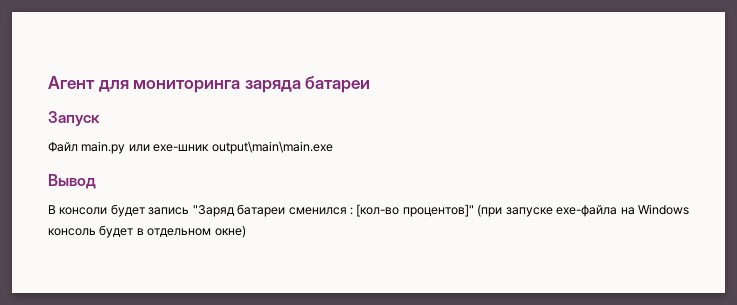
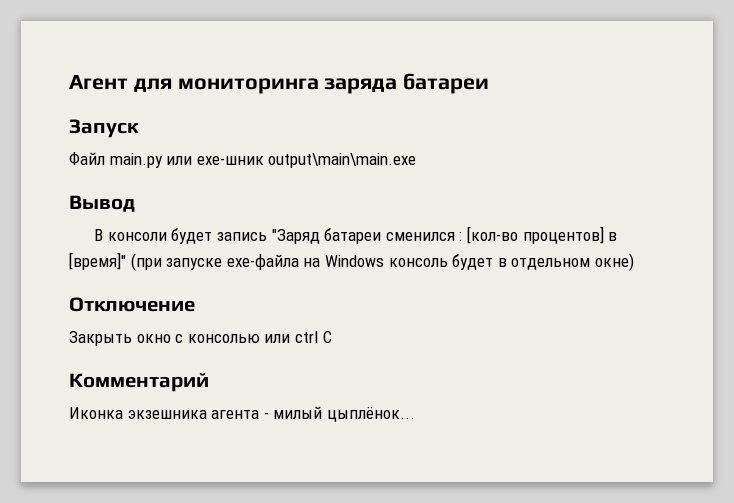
[402,204,474,217] процентов]" -> [522,226,618,244] [69,252,126,270] процентов] в [время]"
(246, 231) none -> [69,297,195,312] [69,331,332,346] [69,373,209,392] [69,406,415,422] // Отключение // Закрыть окно с консолью или ctrl C // Комментарий // Иконка экзешника агента - милый цыплёнок...

